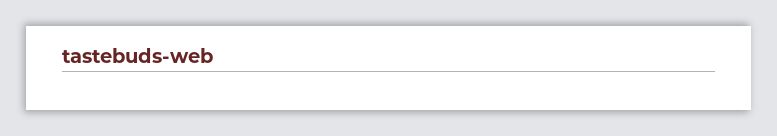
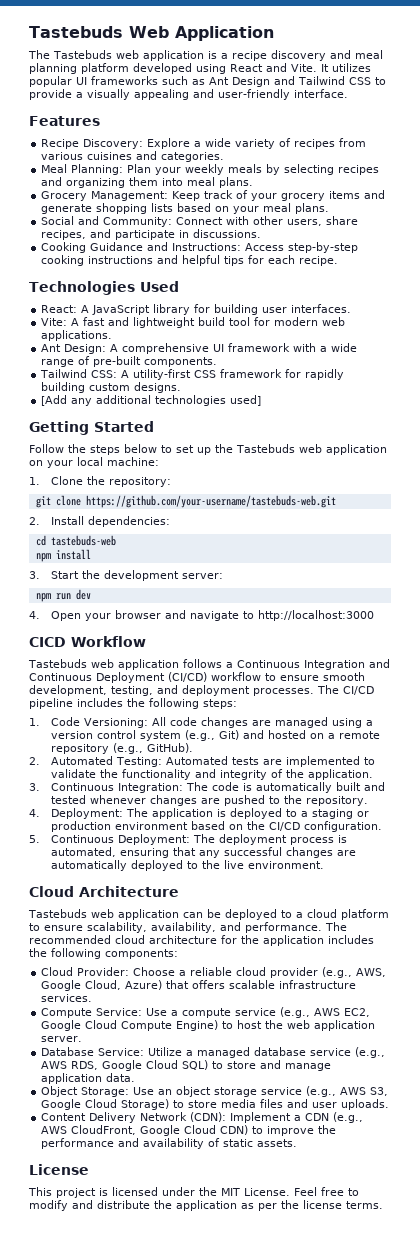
[62,48,213,63] tastebuds-web -> [29,26,274,41] [28,50,383,61] [29,63,371,74] [29,76,386,87] [29,89,348,100] [29,116,100,126] [41,138,367,149] [41,151,225,162] [41,164,380,175] [41,177,254,188] [41,190,386,201] [41,203,330,214] [41,216,359,227] [41,229,262,240] [41,242,359,253] [41,255,339,266] [29,281,179,295] [41,304,352,315] [41,317,346,328] [41,330,113,341] [41,343,358,354] [41,356,218,367] [40,369,345,380] [41,382,182,393] [41,395,262,406] [29,421,154,435] [29,444,387,455] [29,457,159,468] [29,476,171,487] [35,495,336,508] [29,516,170,527] [35,535,116,546] [35,549,91,562] [29,570,223,581] [35,589,91,602] [29,610,374,621] [29,636,146,647] [28,659,390,670] [29,672,365,683] [29,685,374,696] [29,698,237,709] [29,717,373,728] [50,730,380,741] [50,743,193,754] [29,756,375,767] [50,769,373,780] [29,782,385,793] [50,795,368,806] [29,808,369,819] [50,821,382,832] [29,834,347,845] [50,847,356,858] [50,860,324,871] [29,886,179,897] [28,909,389,920] [29,922,347,933] [29,935,374,946] [29,948,178,959] [41,967,387,978] [41,980,357,991] [41,994,93,1002] [41,1007,371,1018] [41,1020,376,1031] [41,1036,83,1042] [41,1047,386,1058] [41,1060,332,1071] [41,1073,136,1084] [41,1086,389,1097] [41,1099,390,1110] [41,1112,364,1123] [41,1125,337,1136] [41,1138,298,1149] [29,1164,89,1175] [28,1187,359,1198] [29,1200,383,1211] Tastebuds Web Application // The Tastebuds web application is a recipe discovery and meal planning platform developed using React and Vite. It utilizes popular UI frameworks such as Ant Design and Tailwind CSS to provide a visually appealing and user-friendly interface. // Features // Recipe Discovery: Explore a wide variety of recipes from various cuisines and categories. // Meal Planning: Plan your weekly meals by selecting recipes and organizing them into meal plans. // Grocery Management: Keep track of your grocery items and generate shopping lists based on your meal plans. // Social and Community: Connect with other users, share recipes, and participate in discussions. // Cooking Guidance and Instructions: Access step-by-step cooking instructions and helpful tips for each recipe. // Technologies Used // React: A JavaScript library for building user interfaces. // Vite: A fast and lightweight build tool for modern web applications. // Ant Design: A comprehensive UI framework with a wide range of pre-built components. // Tailwind CSS: A utility-first CSS framework for rapidly building custom designs. // [Add any additional technologies used] // Getting Started // Follow the steps below to set up the Tastebuds web application on your local machine: // 1. Clone the repository: // git clone https://github.com/your-username/tastebuds-web.git // 2. Install dependencies: // cd tastebuds-web // npm install // 3. Start the development server: // npm run dev // 4. Open your browser and navigate to http://localhost:3000 // CICD Workflow // Tastebuds web application follows a Continuous Integration and Continuous Deployment (CI/CD) workflow to ensure smooth development, testing, and deployment processes. The CI/CD pipeline includes the following steps: // 1. Code Versioning: All code changes are managed using a version control system (e.g., Git) and hosted on a remote repository (e.g., GitHub). // 2. Automated Testing: Automated tests are implemented to validate the functionality and integrity of the application. // 3. Continuous Integration: The code is automatically built and tested whenever changes are pushed to the repository. // 4. Deployment: The application is deployed to a staging or production environment based on the CI/CD configuration. // 5. Continuous Deployment: The deployment process is automated, ensuring that any successful changes are automatically deployed to the live environment. // Cloud Architecture // Tastebuds web application can be deployed to a cloud platform to ensure scalability, availability, and performance. The recommended cloud architecture for the application includes the following components: // Cloud Provider: Choose a reliable cloud provider (e.g., AWS, Google Cloud, Azure) that offers scalable infrastructure services. // Compute Service: Use a compute service (e.g., AWS EC2, Google Cloud Compute Engine) to host the web application server. // Database Service: Utilize a managed database service (e.g., AWS RDS, Google Cloud SQL) to store and manage application data. // Object Storage: Use an object storage service (e.g., AWS S3, Google Cloud Storage) to store media files and user uploads. // Content Delivery Network (CDN): Implement a CDN (e.g., AWS CloudFront, Google Cloud CDN) to improve the performance and availability of static assets. // License // This project is licensed under the MIT License. Feel free to modify and distribute the application as per the license terms.

